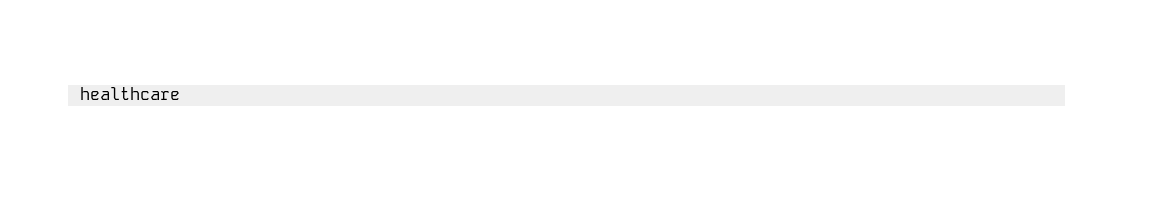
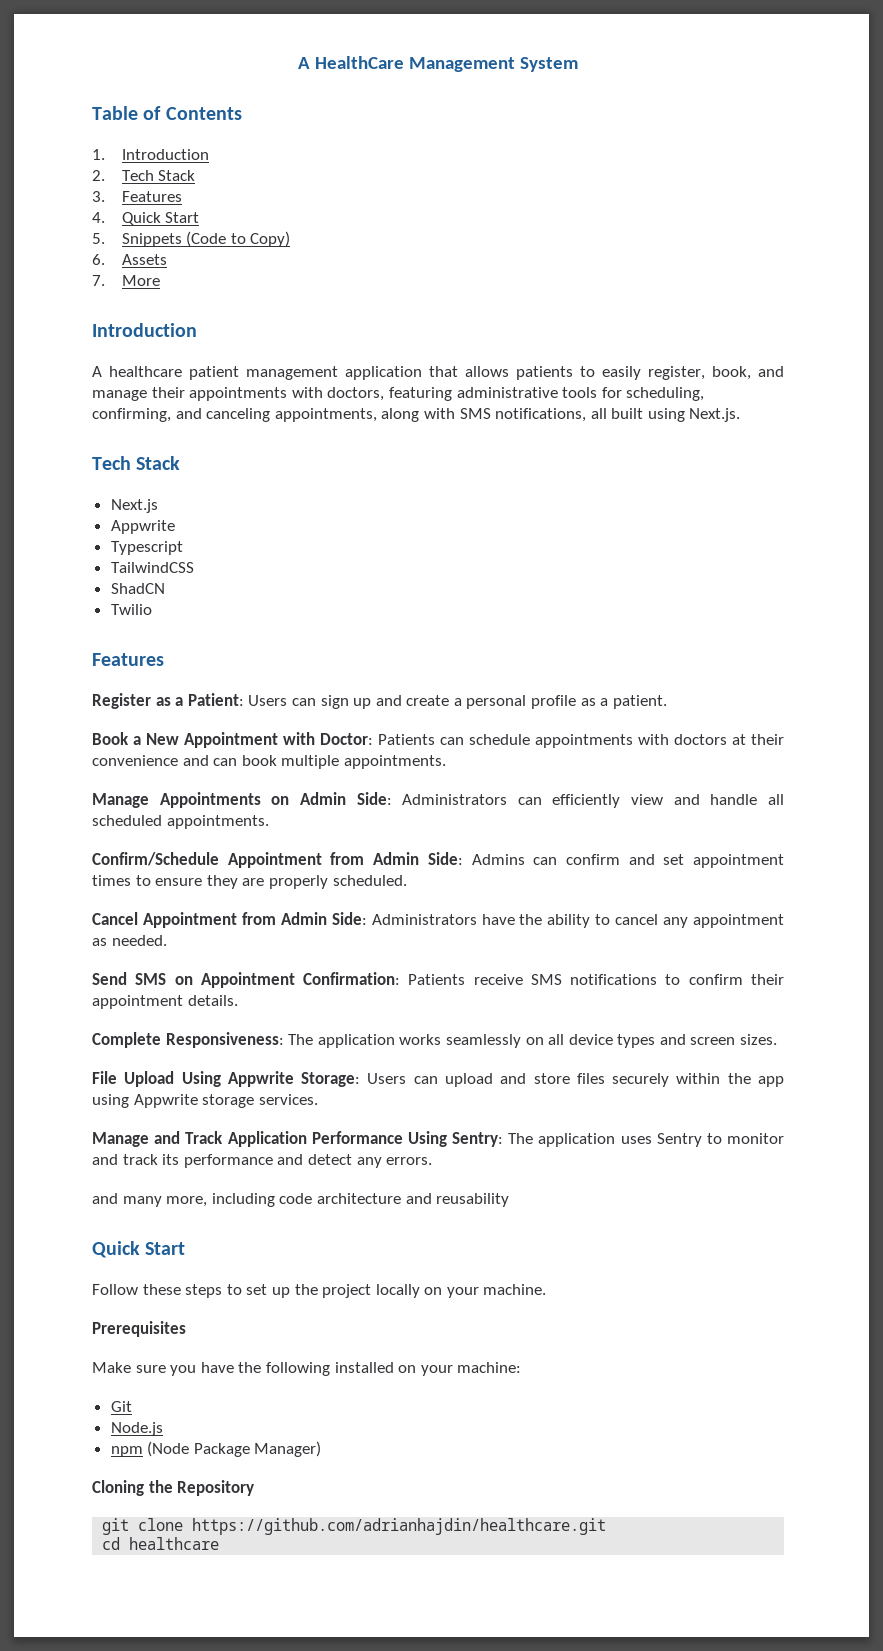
(80, 93) none -> [298,56,578,72] [92,106,242,120] [92,149,209,160] [92,170,196,181] [92,191,182,202] [92,212,200,225] [92,231,291,247] [92,254,167,265] [92,275,160,286] [92,323,197,337] [92,366,784,380] [92,387,705,401] [92,408,741,422] [92,456,181,470] [110,499,158,513] [110,520,175,534] [110,541,183,555] [110,562,194,573] [110,583,165,594] [110,604,152,615] [92,653,164,666] [92,693,667,709] [92,732,784,748] [92,755,446,769] [92,792,784,808] [92,815,269,829] [92,852,784,868] [92,875,407,889] [92,912,784,928] [92,935,167,946] [92,972,784,988] [92,995,238,1009] [92,1032,778,1048] [92,1071,785,1087] [92,1094,318,1108] [92,1131,784,1147] [92,1154,433,1168] [92,1193,510,1207] [92,1241,186,1258] [92,1284,547,1298] [92,1321,186,1337] [92,1362,522,1376] [110,1401,132,1412] [110,1422,163,1436] [110,1441,322,1457] [92,1480,255,1496] [102,1518,607,1535] [102,1537,121,1550] A HealthCare Management System // Table of Contents // 1. Introduction // 2. Tech Stack // 3. Features // 4. Quick Start // 5. Snippets (Code to Copy) // 6. Assets // 7. More // Introduction // A healthcare patient management application that allows patients to easily register, book, and manage their appointments with doctors, featuring administrative tools for scheduling, confirming, and canceling appointments, along with SMS notifications, all built using Next.js. // Tech Stack // Next.js // Appwrite // Typescript // TailwindCSS // ShadCN // Twilio // Features // Register as a Patient: Users can sign up and create a personal profile as a patient. // Book a New Appointment with Doctor: Patients can schedule appointments with doctors at their convenience and can book multiple appointments. // Manage Appointments on Admin Side: Administrators can efficiently view and handle all scheduled appointments. // Confirm/Schedule Appointment from Admin Side: Admins can confirm and set appointment times to ensure they are properly scheduled. // Cancel Appointment from Admin Side: Administrators have the ability to cancel any appointment as needed. // Send SMS on Appointment Confirmation: Patients receive SMS notifications to confirm their appointment details. // Complete Responsiveness: The application works seamlessly on all device types and screen sizes. // File Upload Using Appwrite Storage: Users can upload and store files securely within the app using Appwrite storage services. // Manage and Track Application Performance Using Sentry: The application uses Sentry to monitor and track its performance and detect any errors. // and many more, including code architecture and reusability // Quick Start // Follow these steps to set up the project locally on your machine. // Prerequisites // Make sure you have the following installed on your machine: // Git // Node.js // npm (Node Package Manager) // Cloning the Repository // git clone https://github.com/adrianhajdin/healthcare.git // cd

